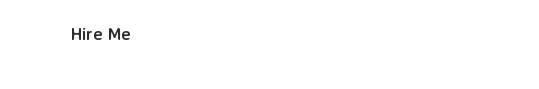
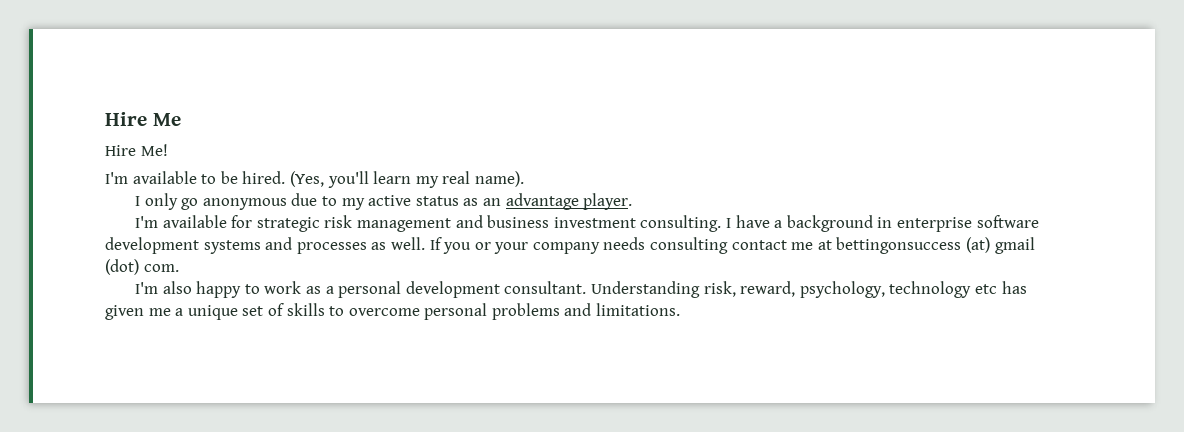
(131, 34) none -> [105,144,168,156] [105,171,524,188] [135,193,633,210] [135,215,1039,232] [105,237,1035,254] [105,259,179,275] [135,281,1027,298] [105,303,681,320] // Hire Me! // I'm available to be hired. (Yes, you'll learn my real name). // I only go anonymous due to my active status as an advantage player. // I'm available for strategic risk management and business investment consulting. I have a background in enterprise software development systems and processes as well. If you or your company needs consulting contact me at bettingonsuccess (at) gmail (dot) com. // I'm also happy to work as a personal development consultant. Understanding risk, reward, psychology, technology etc has given me a unique set of skills to overcome personal problems and limitations.

